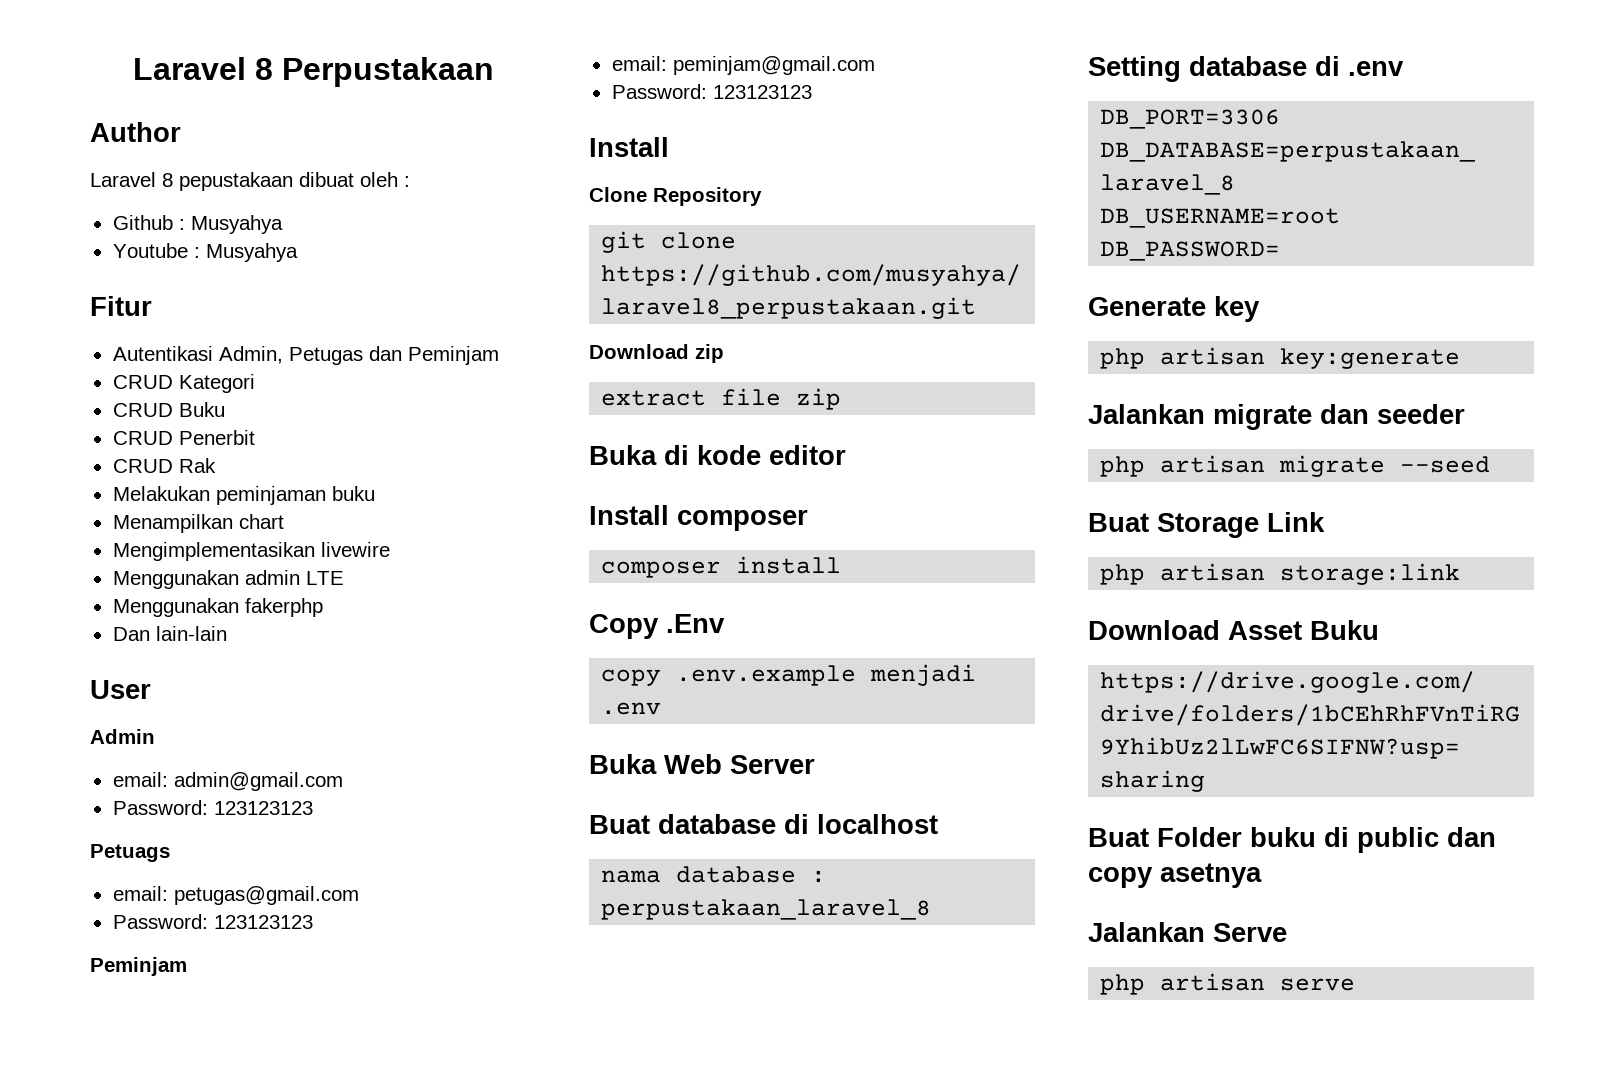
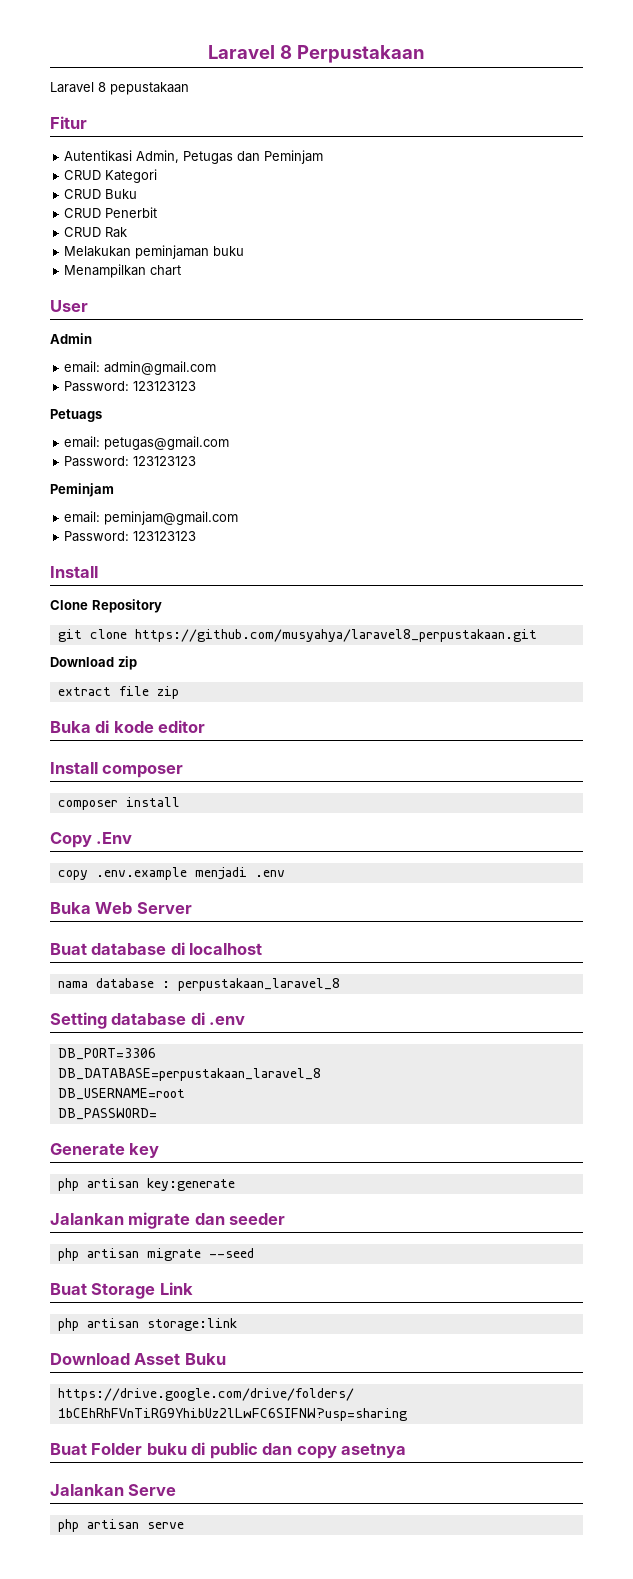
[90,122,181,142] // Author -> (425, 54) none
[299,172,410,187] [112,215,283,234] [112,243,298,262] dibuat oleh : // Github : Musyahya // Youtube : Musyahya -> (189, 88) none
[112,542,390,561] [112,570,344,589] [112,598,323,617] [112,626,227,641] // Mengimplementasikan livewire // Menggunakan admin LTE // Menggunakan fakerphp // Dan lain-lain -> (182, 270) none

